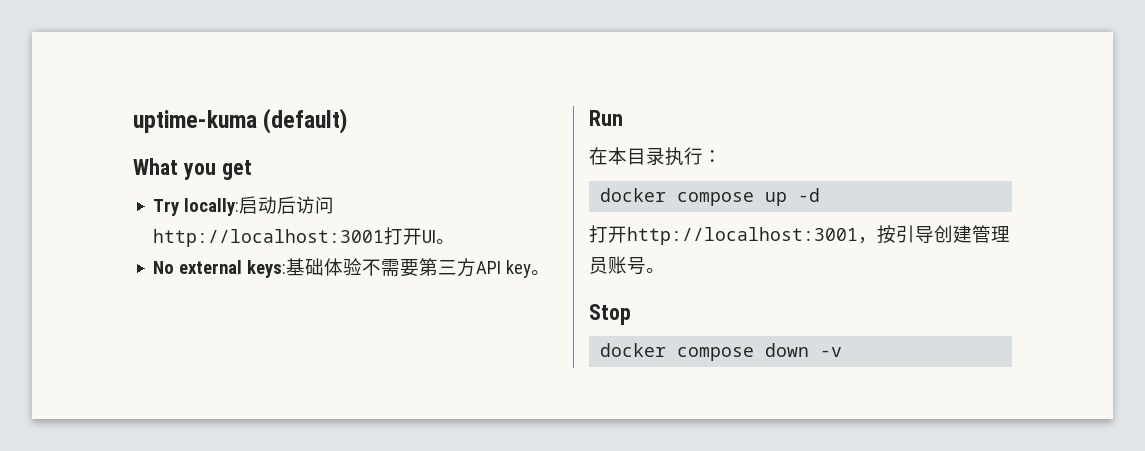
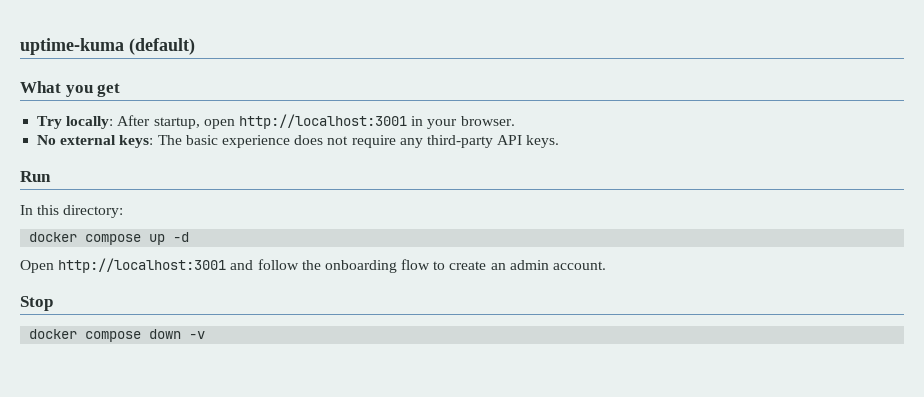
[239,196,335,214] [153,227,456,247] [153,258,551,278] [589,110,623,126] [589,147,722,166] [600,188,821,206] [589,225,1010,245] [589,256,665,275] 启动后访问http://localhost:3001打开UI。 // No external keys:基础体验不需要第三方API key。 // Run // 在本目录执行： // docker compose up -d // 打开http://localhost:3001，按引导创建管理员账号。 -> [117,114,515,129] [37,135,560,148] [20,171,51,182] [20,205,124,218] [29,232,190,245] [20,258,607,273] After startup, open http://localhost:3001 in your browser. // No external keys: The basic experience does not require any third-party API keys. // Run // In this directory: // docker compose up -d // Open http://localhost:3001 and follow the onboarding flow to create an admin account.

